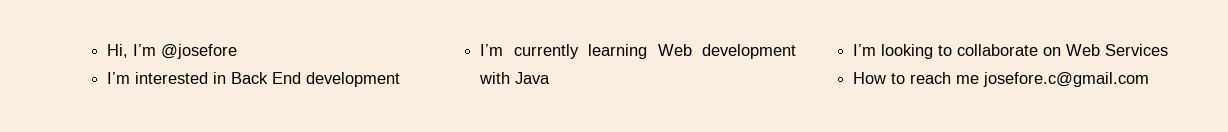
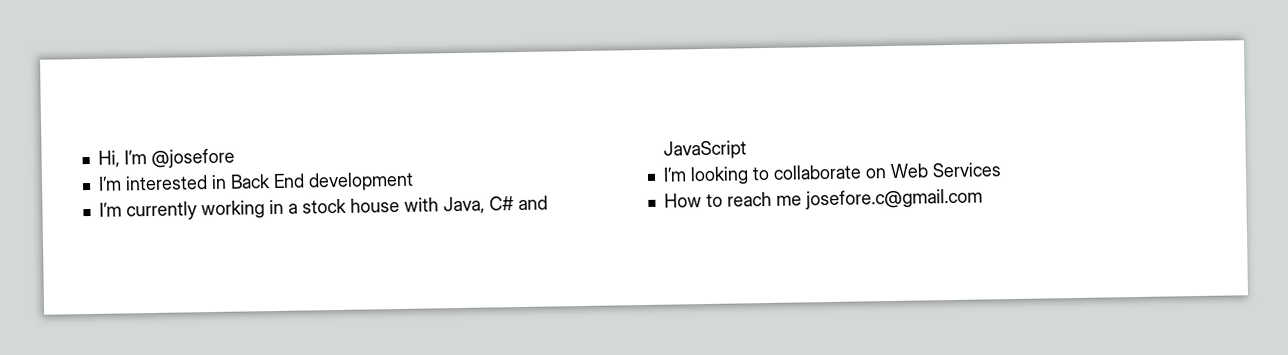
[588,44,796,59] [479,72,551,84] learning Web development with Java -> [200,195,548,220] [662,140,747,160] working in a stock house with Java, C# and JavaScript

